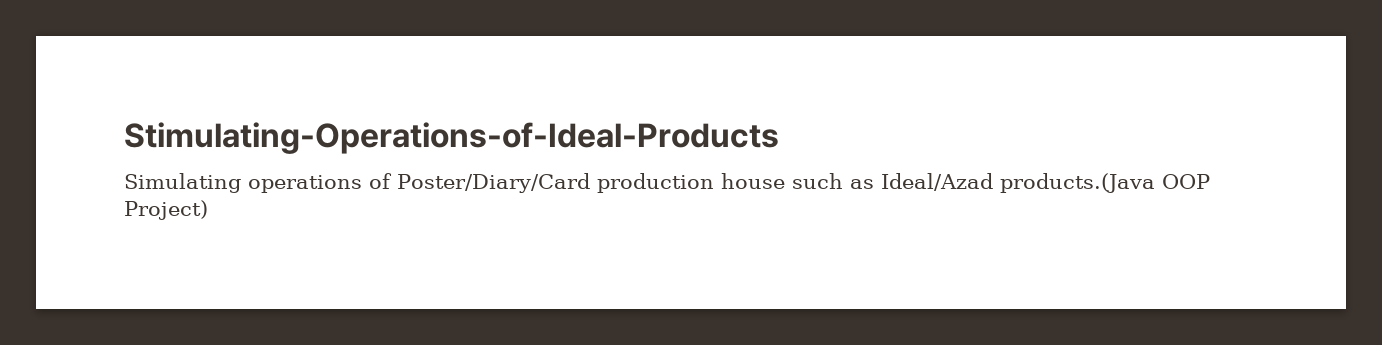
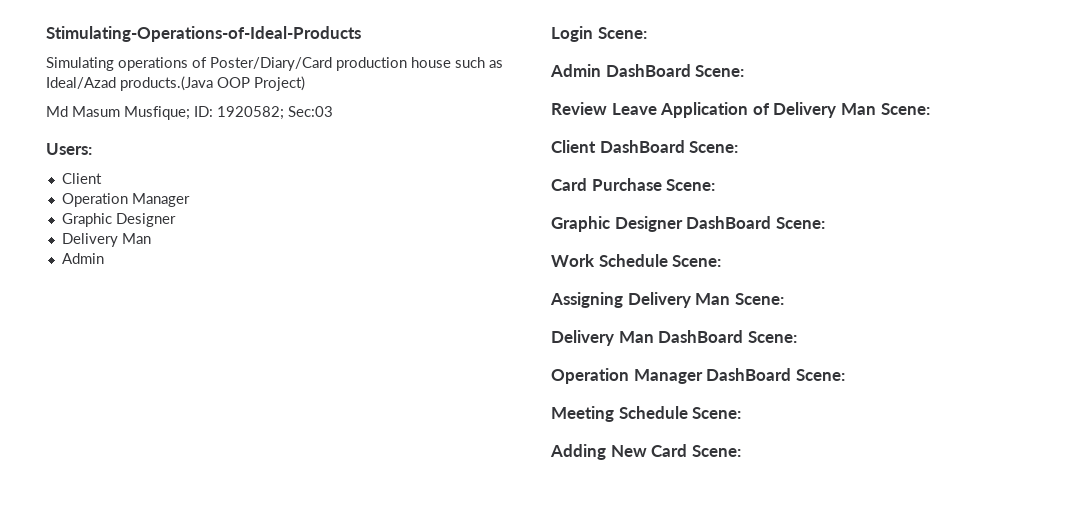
(208, 210) none -> [46,106,333,120] [46,143,92,155] [61,173,102,184] [61,193,190,207] [61,213,176,227] [61,233,151,247] [61,253,104,264] [551,26,647,42] [550,64,745,77] [551,102,930,118] [551,140,739,153] [551,178,716,191] [551,216,825,232] [551,254,722,267] [550,292,784,308] [551,330,797,346] [551,368,845,384] [551,406,742,422] [550,444,741,460] // Md Masum Musfique; ID: 1920582; Sec:03 // Users: // Client // Operation Manager // Graphic Designer // Delivery Man // Admin // Login Scene: // Admin DashBoard Scene: // Review Leave Application of Delivery Man Scene: // Client DashBoard Scene: // Card Purchase Scene: // Graphic Designer DashBoard Scene: // Work Schedule Scene: // Assigning Delivery Man Scene: // Delivery Man DashBoard Scene: // Operation Manager DashBoard Scene: // Meeting Schedule Scene: // Adding New Card Scene:

